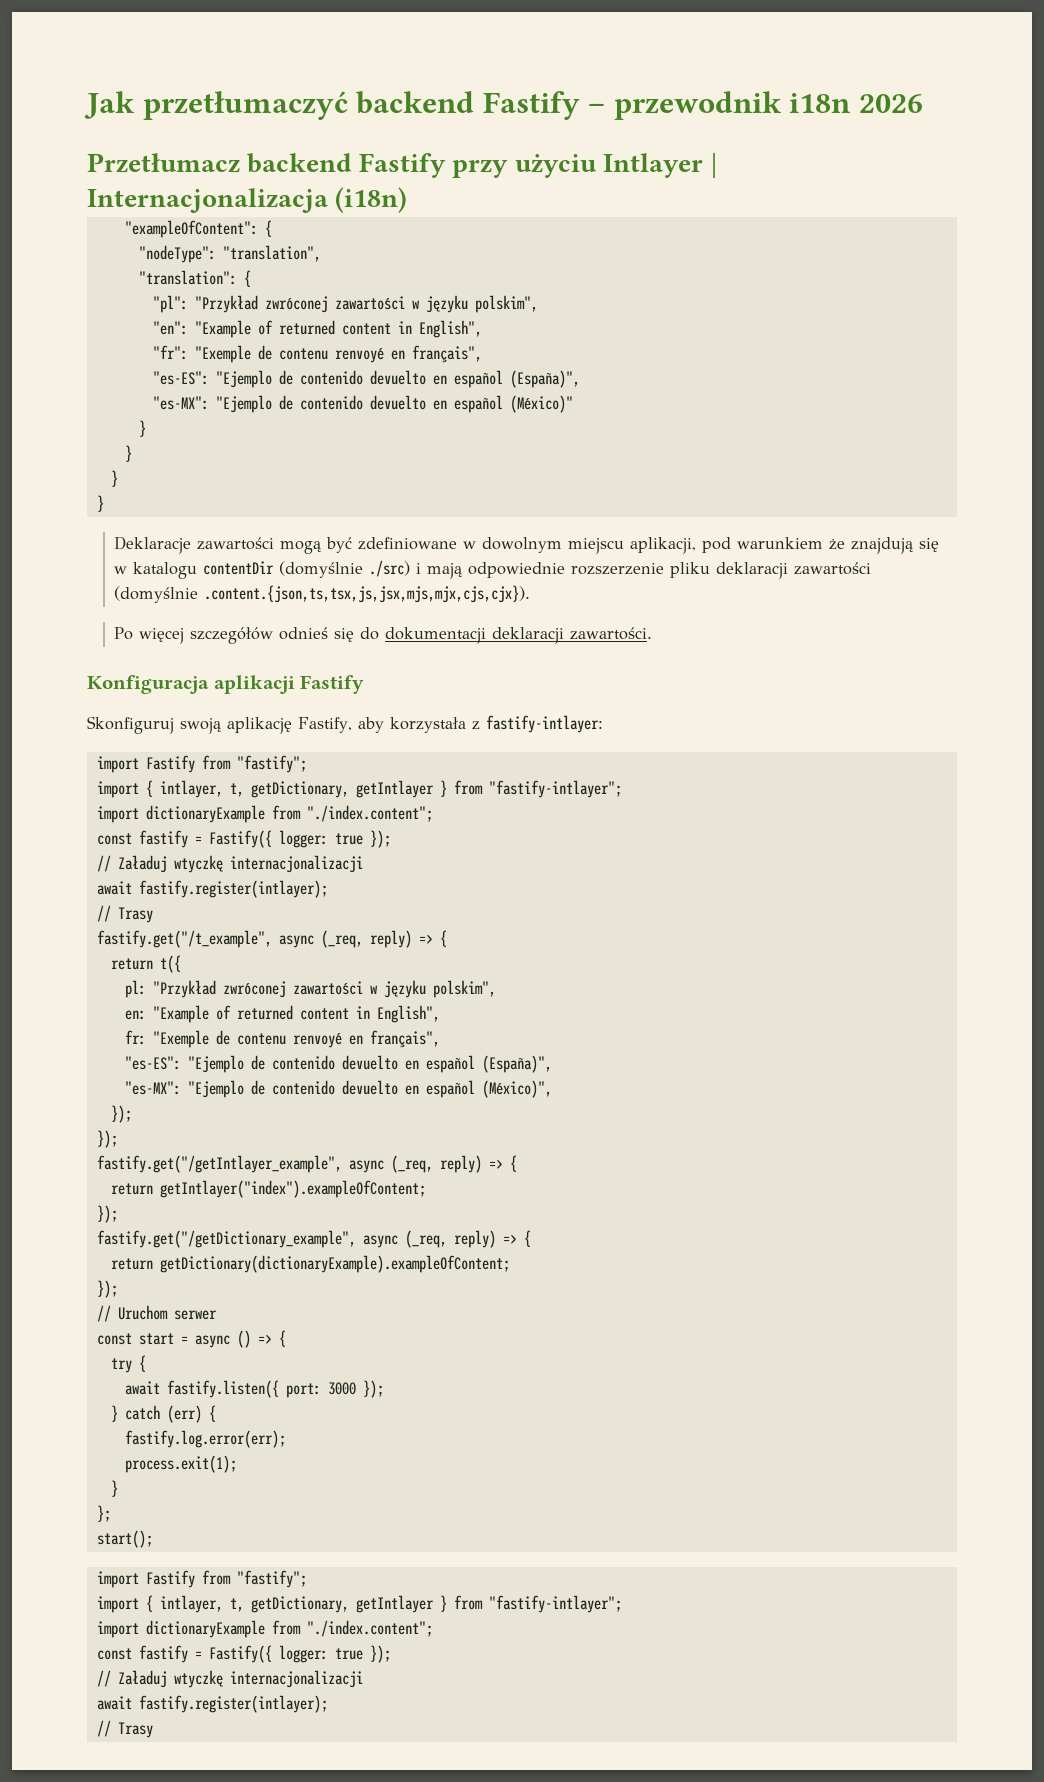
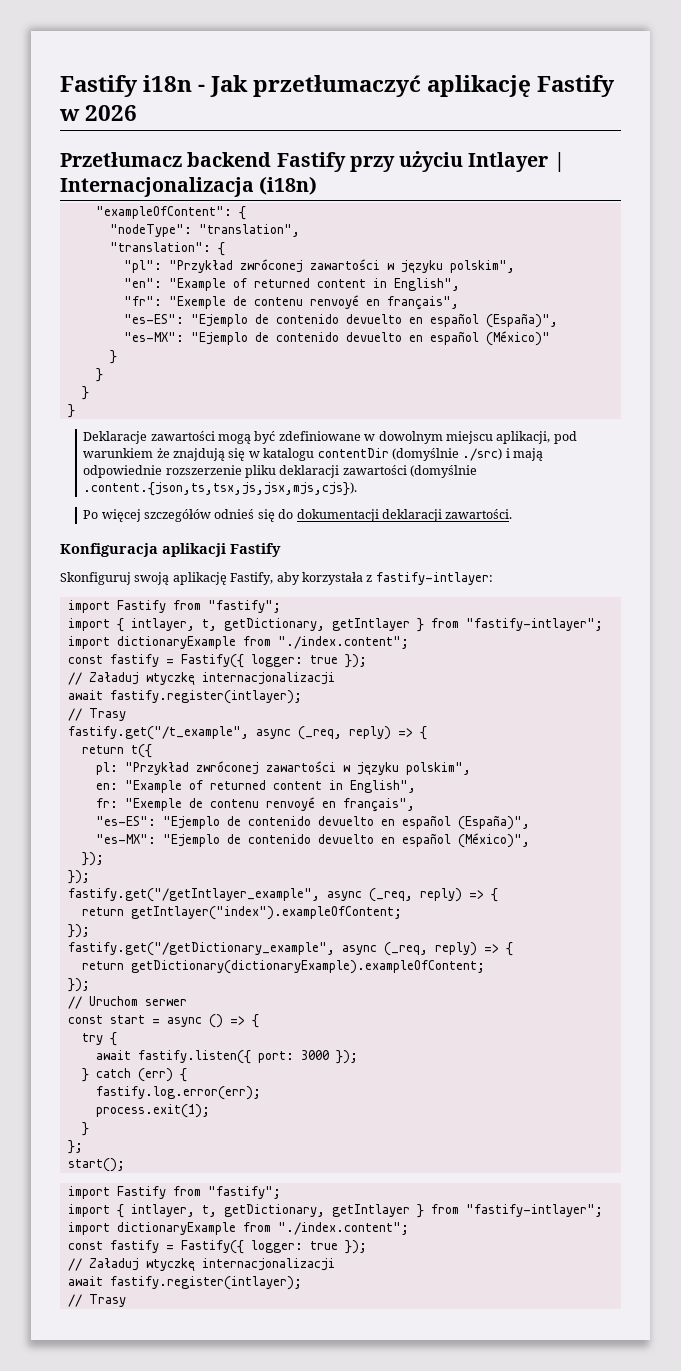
[84,91,852,120] Jak przetłumaczyć backend Fastify – przewodnik i18n -> [60,75,616,97] [59,109,80,121] Fastify i18n - Jak przetłumaczyć aplikację Fastify w
[204,585,531,603] .content.{json,ts,tsx,js,jsx,mjs,mjx,cjs,cjx}). -> [83,482,358,496] .content.{json,ts,tsx,js,jsx,mjs,cjs}).

